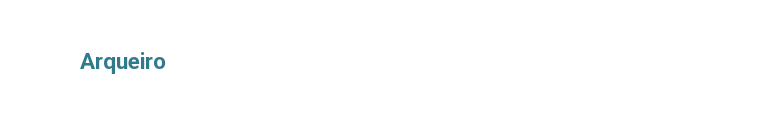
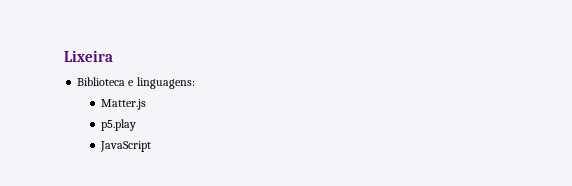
[80,52,166,74] Arqueiro -> [64,50,113,62] [77,77,195,89] [100,99,146,110] [100,119,136,131] [99,141,151,152] Lixeira // Biblioteca e linguagens: // Matter.js // p5.play // JavaScript

